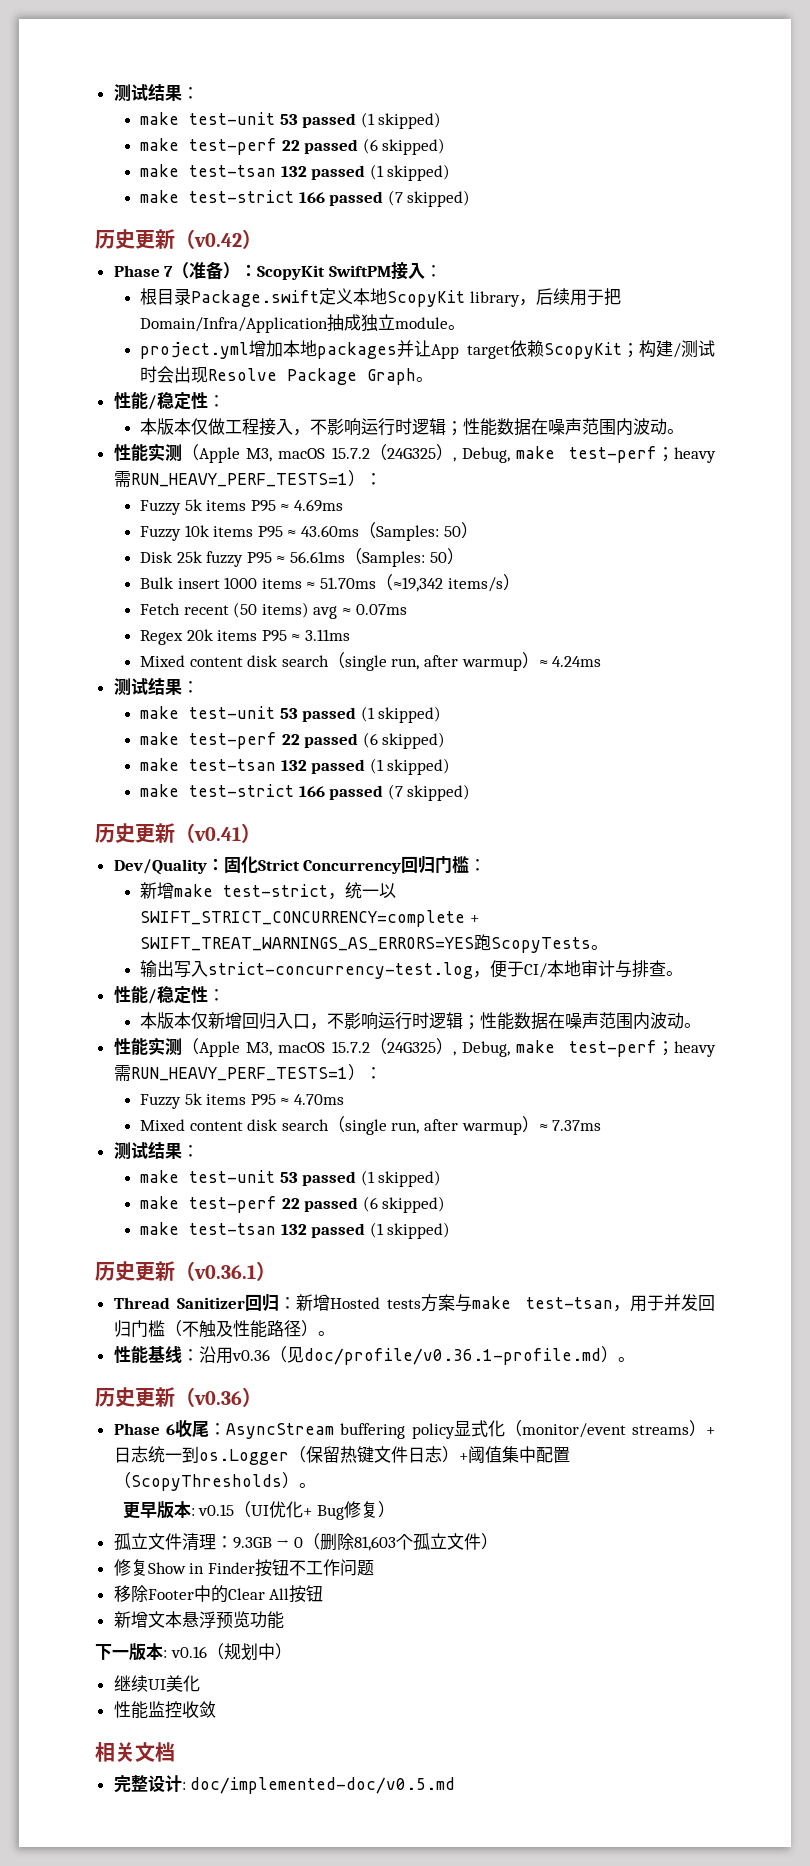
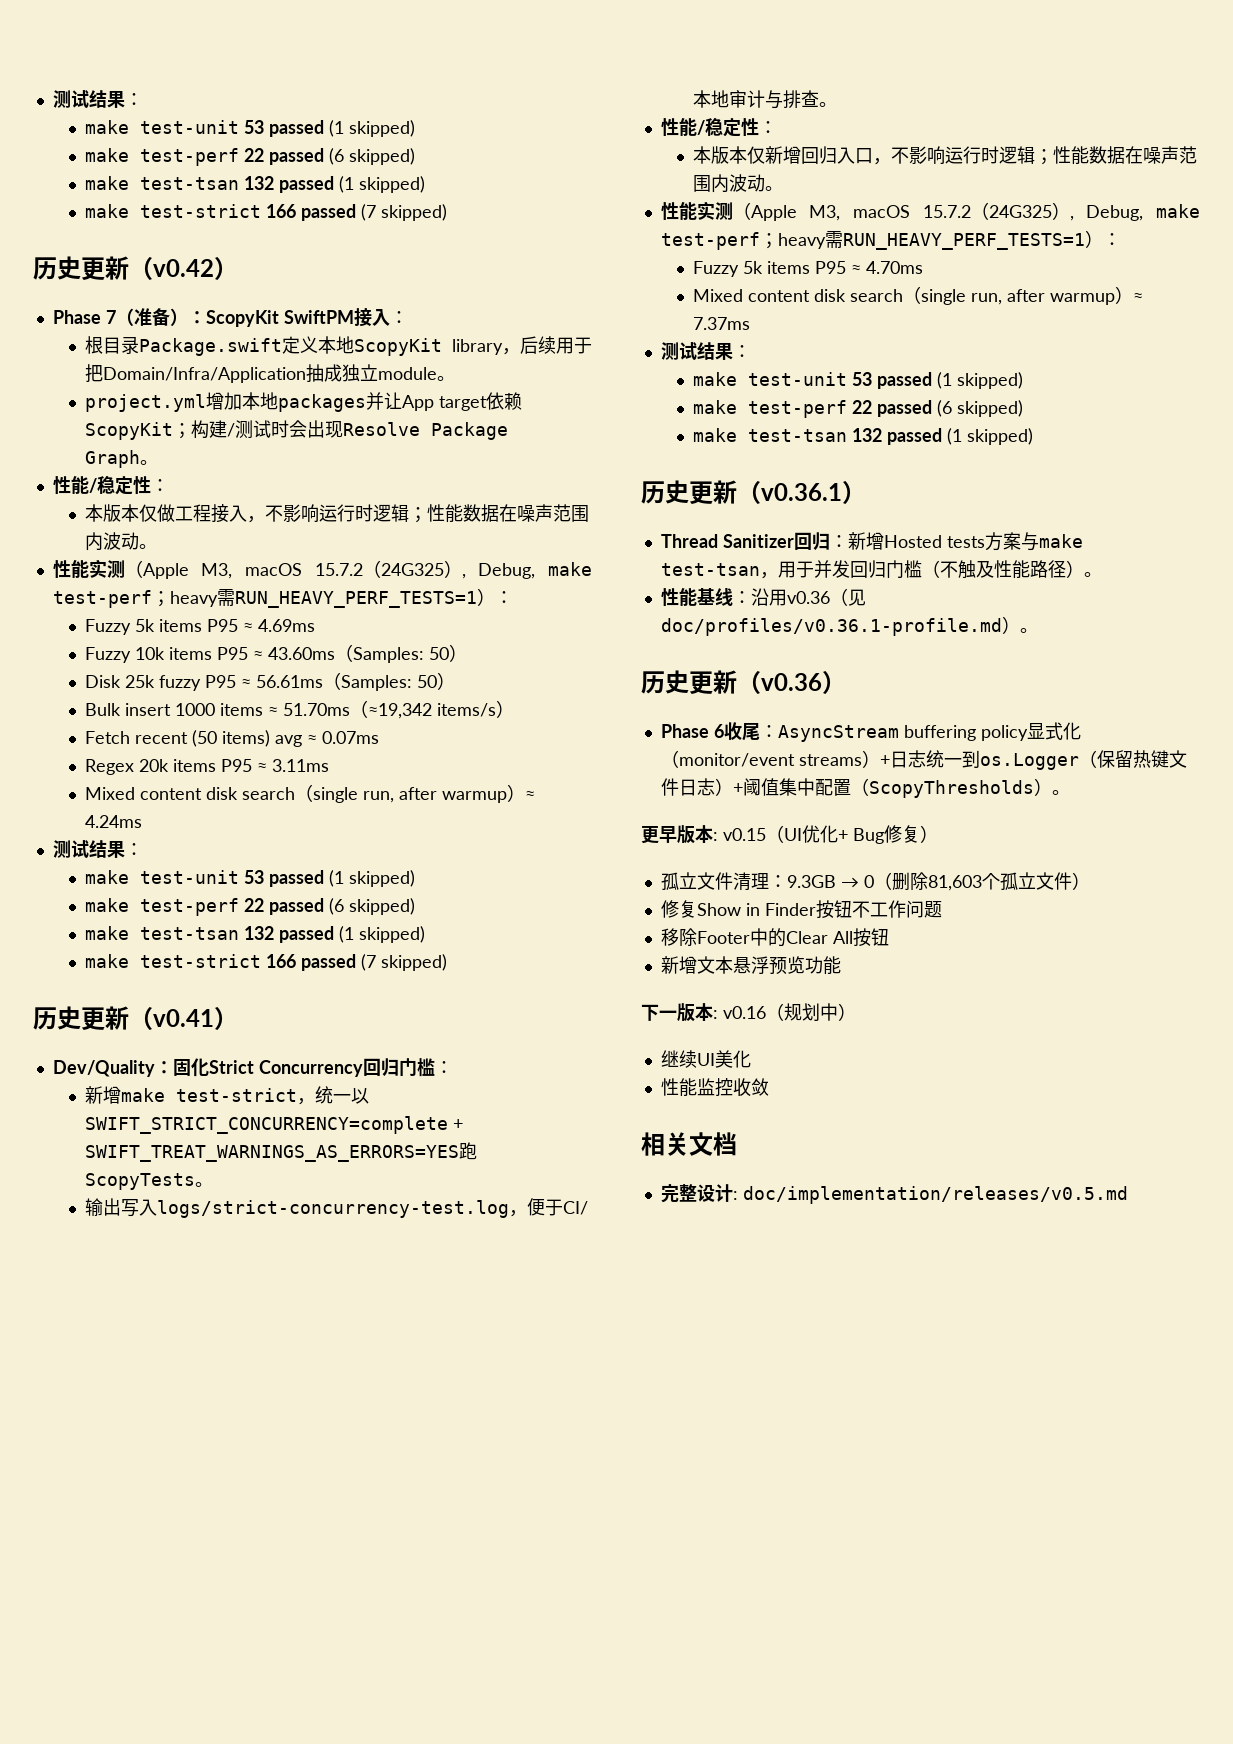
[208,962,474,979] strict-concurrency-test.log -> [157,1200,510,1218] logs/strict-concurrency-test.log
[303,1348,601,1365] doc/profile/v0.36.1-profile.md -> [660,618,1002,636] doc/profiles/v0.36.1-profile.md
[190,1777,456,1794] doc/implemented-doc/v0.5.md -> [742,1186,1128,1204] doc/implementation/releases/v0.5.md

